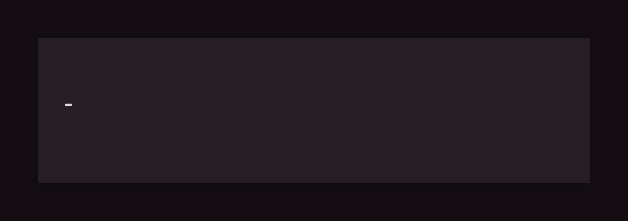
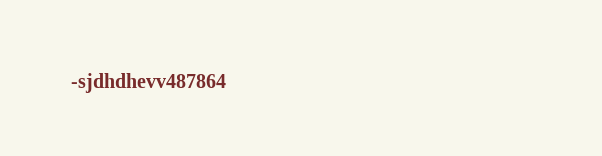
[64,103,73,112] - -> [71,73,226,93] -sjdhdhevv487864

